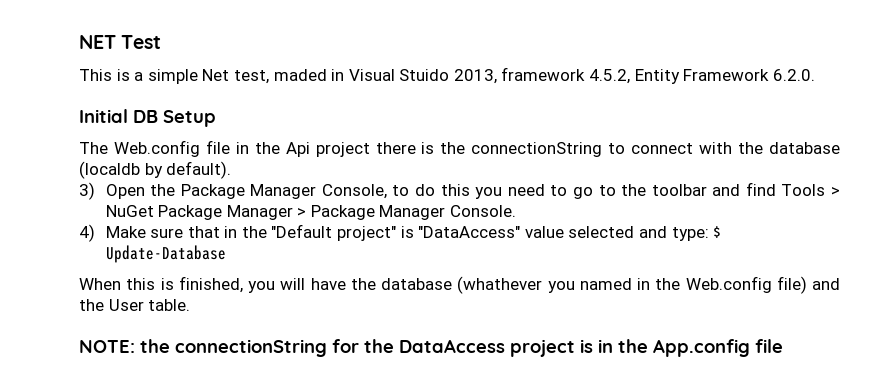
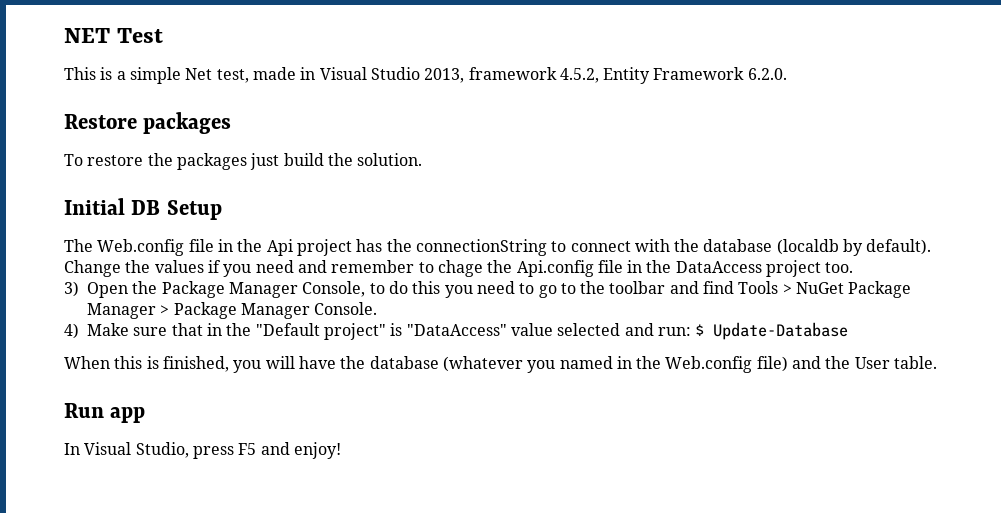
[273,69,327,81] maded -> [252,67,296,80] made
[399,69,450,81] Stuido -> [370,67,420,80] Studio
(815, 75) none -> [64,112,232,134] [64,153,423,170] // Restore packages // To restore the packages just build the solution.
[375,142,435,154] there is -> [356,239,383,252] has
(232, 170) none -> [64,260,854,277] Change the values if you need and remember to chage the Api.config file in the DataAccess project too.
[671,227,709,241] type: -> [657,327,691,336] run:
[457,276,543,294] (whathever -> [442,356,523,372] (whatever
[79,339,783,357] NOTE: the connectionString for the DataAccess project is in the App.config file -> [64,403,146,423] [64,442,341,459] Run app // In Visual Studio, press F5 and enjoy!

